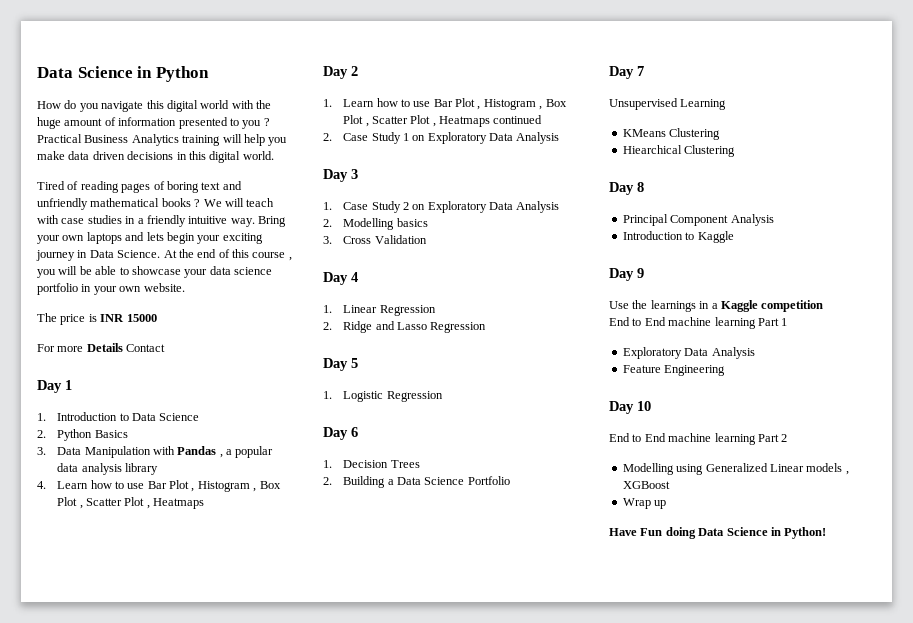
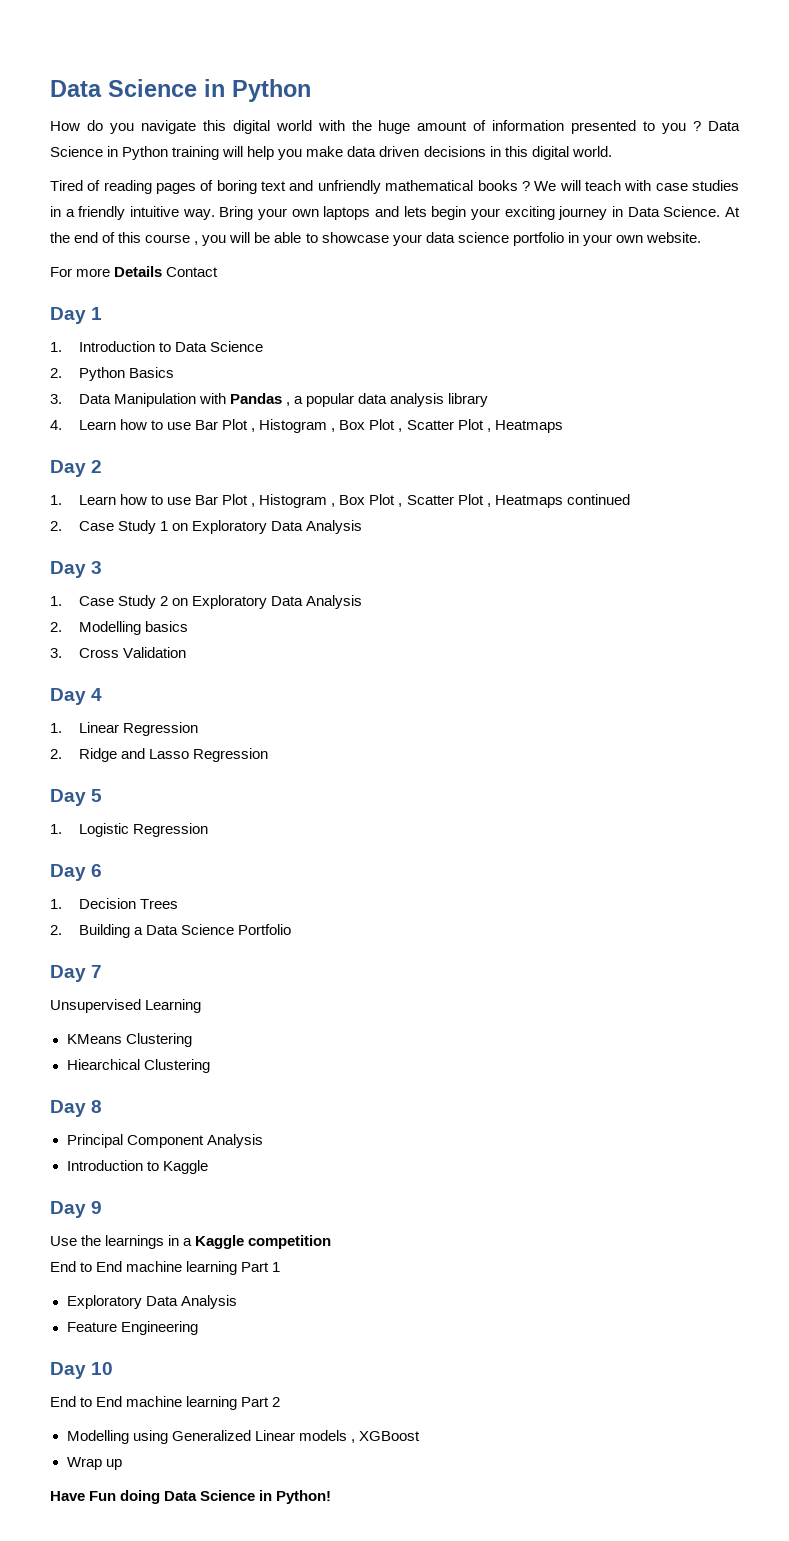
[37,134,179,146] Practical Business Analytics -> [708,121,741,131] [50,146,169,160] Data Science in Python
[37,313,157,325] // The price is INR 15000 -> (701, 237) none

